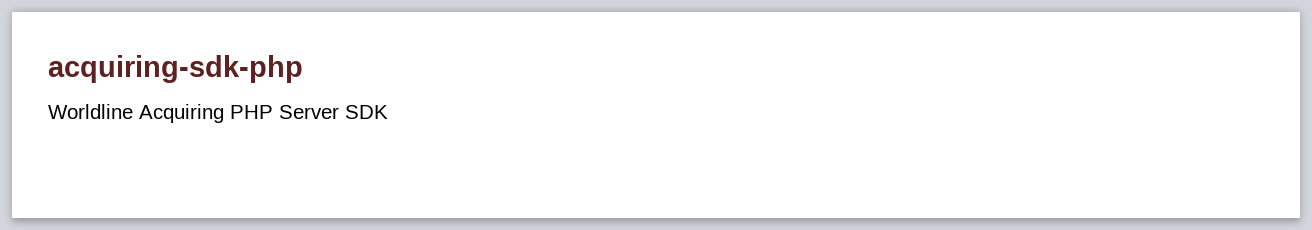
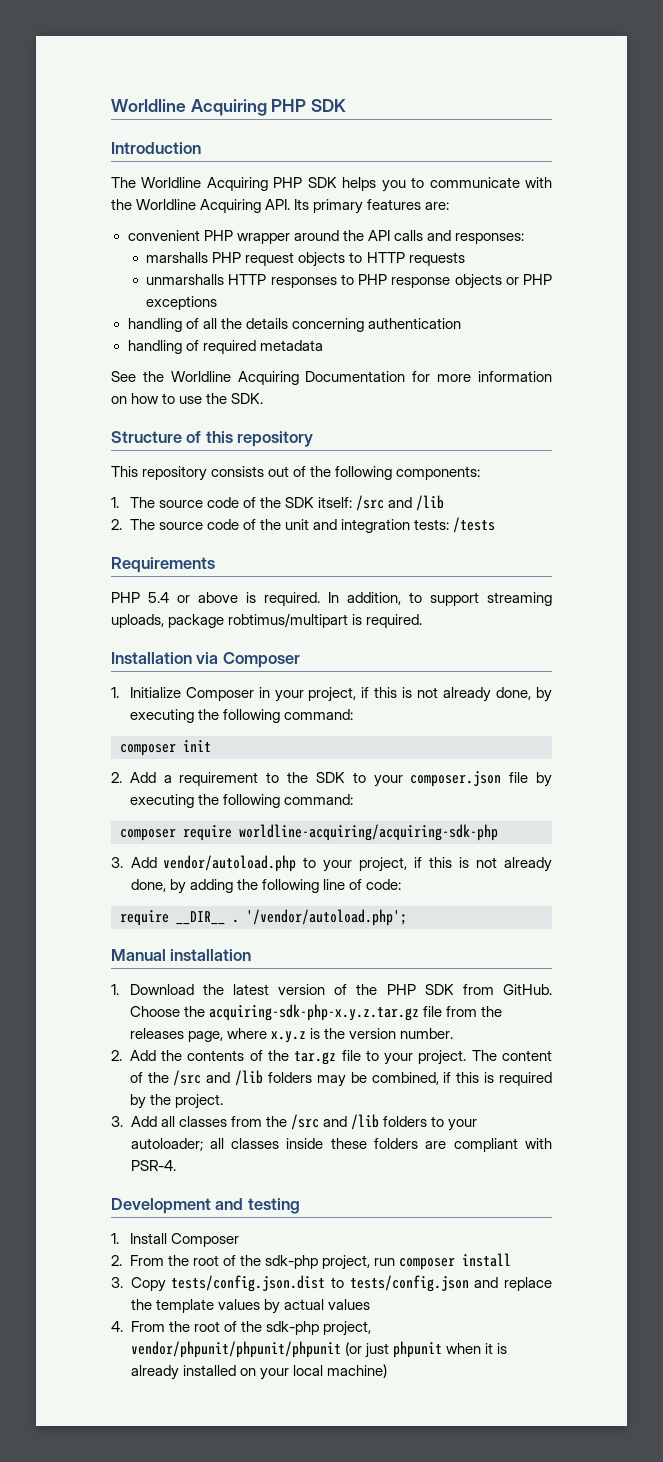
[48,55,303,83] [48,104,388,123] acquiring-sdk-php // Worldline Acquiring PHP Server SDK -> [111,99,347,116] [111,142,201,154] [111,177,553,192] [111,199,450,214] [127,230,524,244] [146,252,465,267] [146,274,553,289] [146,296,218,310] [127,318,461,332] [127,340,323,354] [111,371,553,385] [111,393,264,404] [111,431,314,447] [111,466,481,481] [111,495,445,511] [111,517,496,533] [111,557,215,573] [111,592,552,606] [111,613,423,628] [111,652,300,668] [111,687,553,702] [129,709,353,723] [120,740,211,756] [111,771,552,787] [129,794,353,808] [120,824,498,841] [111,855,553,872] [130,879,401,894] [120,909,407,926] [111,949,252,961] [111,984,552,995] [129,1004,503,1021] [129,1028,454,1043] [111,1050,552,1065] [129,1070,553,1087] [129,1094,223,1109] [111,1114,478,1131] [130,1138,552,1152] [130,1160,176,1171] [111,1198,300,1214] [111,1233,239,1247] [111,1253,512,1270] [111,1275,552,1292] [130,1299,370,1314] [111,1321,371,1336] [130,1341,507,1358] [130,1364,387,1380] Worldline Acquiring PHP SDK // Introduction // The Worldline Acquiring PHP SDK helps you to communicate with the Worldline Acquiring API. Its primary features are: // convenient PHP wrapper around the API calls and responses: // marshalls PHP request objects to HTTP requests // unmarshalls HTTP responses to PHP response objects or PHP exceptions // handling of all the details concerning authentication // handling of required metadata // See the Worldline Acquiring Documentation for more information on how to use the SDK. // Structure of this repository // This repository consists out of the following components: // 1. The source code of the SDK itself: /src and /lib // 2. The source code of the unit and integration tests: /tests // Requirements // PHP 5.4 or above is required. In addition, to support streaming uploads, package robtimus/multipart is required. // Installation via Composer // 1. Initialize Composer in your project, if this is not already done, by executing the following command: // composer init // 2. Add a requirement to the SDK to your composer.json file by executing the following command: // composer require worldline-acquiring/acquiring-sdk-php // 3. Add vendor/autoload.php to your project, if this is not already done, by adding the following line of code: // require __DIR__ . '/vendor/autoload.php'; // Manual installation // 1. Download the latest version of the PHP SDK from GitHub. Choose the acquiring-sdk-php-x.y.z.tar.gz file from the releases page, where x.y.z is the version number. // 2. Add the contents of the tar.gz file to your project. The content of the /src and /lib folders may be combined, if this is required by the project. // 3. Add all classes from the /src and /lib folders to your autoloader; all classes inside these folders are compliant with PSR-4. // Development and testing // 1. Install Composer // 2. From the root of the sdk-php project, run composer install // 3. Copy tests/config.json.dist to tests/config.json and replace the template values by actual values // 4. From the root of the sdk-php project, vendor/phpunit/phpunit/phpunit (or just phpunit when it is already installed on your local machine)

